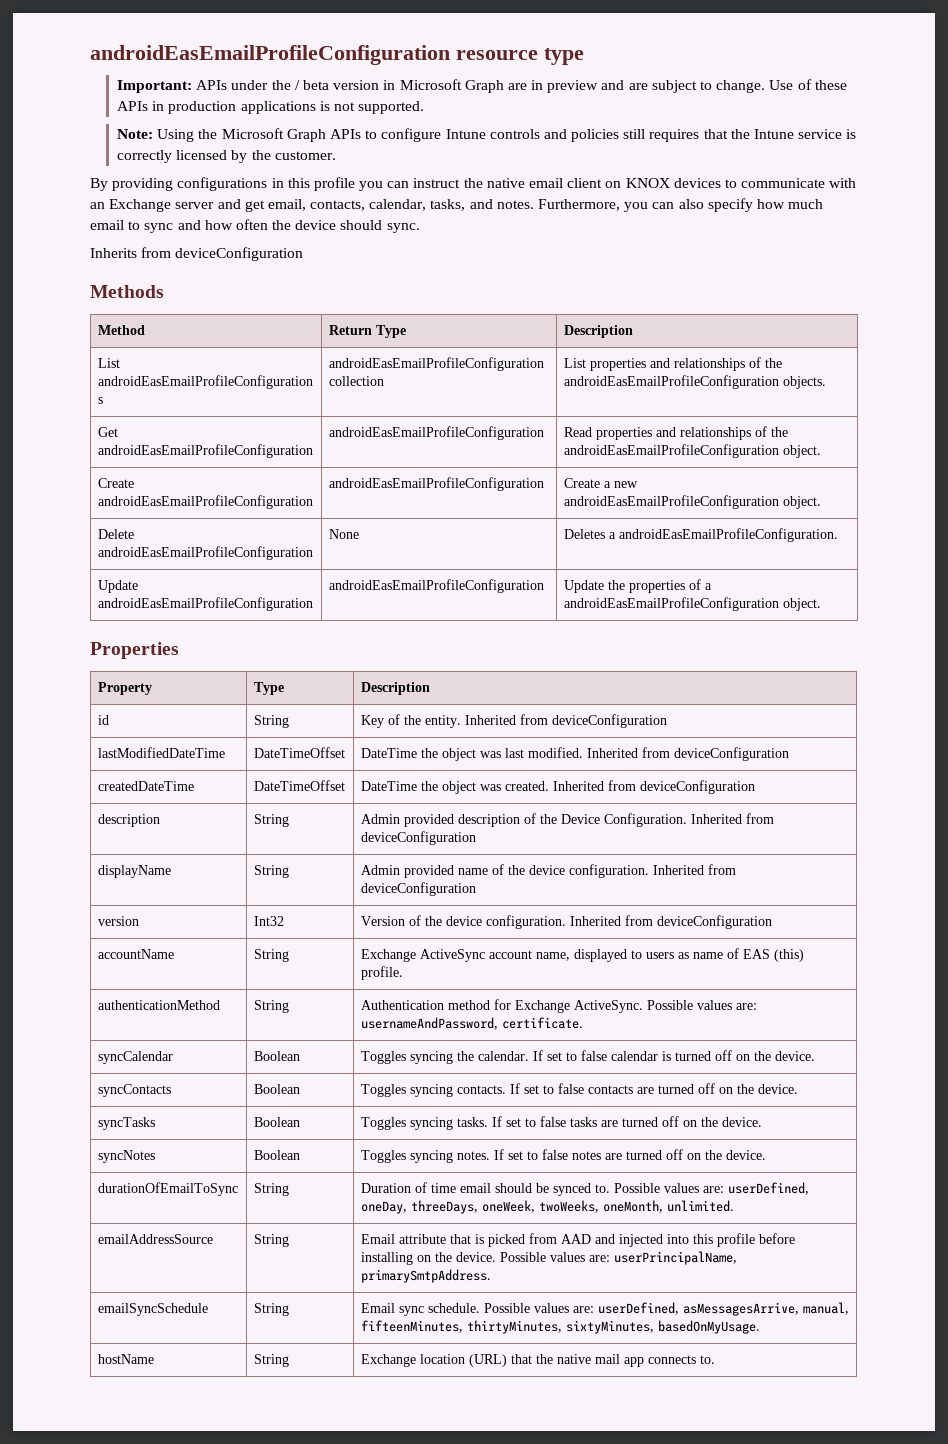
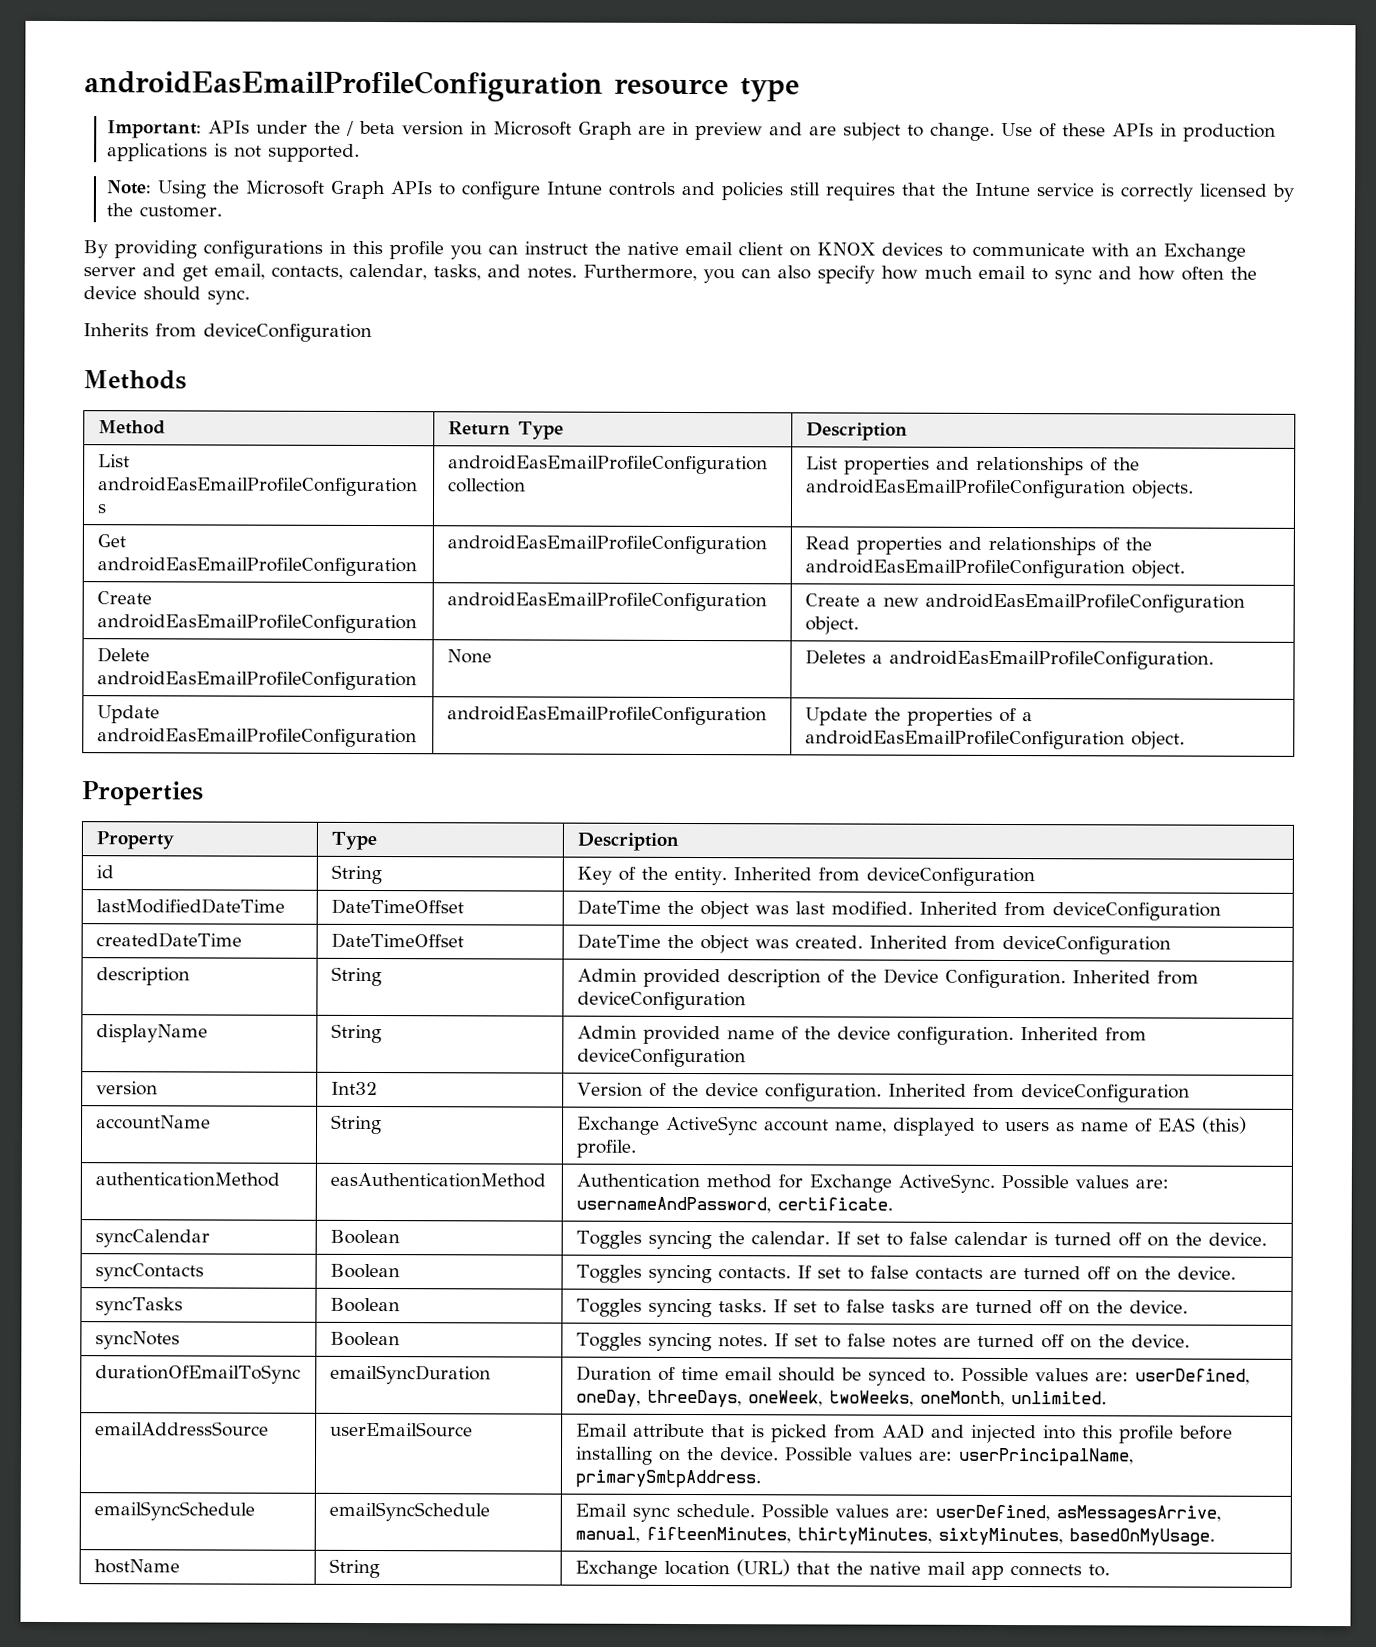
[253,1000,289,1013] String -> [329,1172,546,1188] easAuthenticationMethod
[253,1183,289,1196] String -> [329,1364,491,1385] emailSyncDuration
[253,1234,289,1247] String -> [329,1421,473,1438] userEmailSource
[253,1303,289,1316] String -> [328,1501,490,1522] emailSyncSchedule

